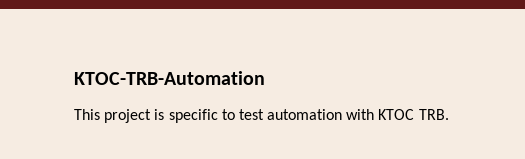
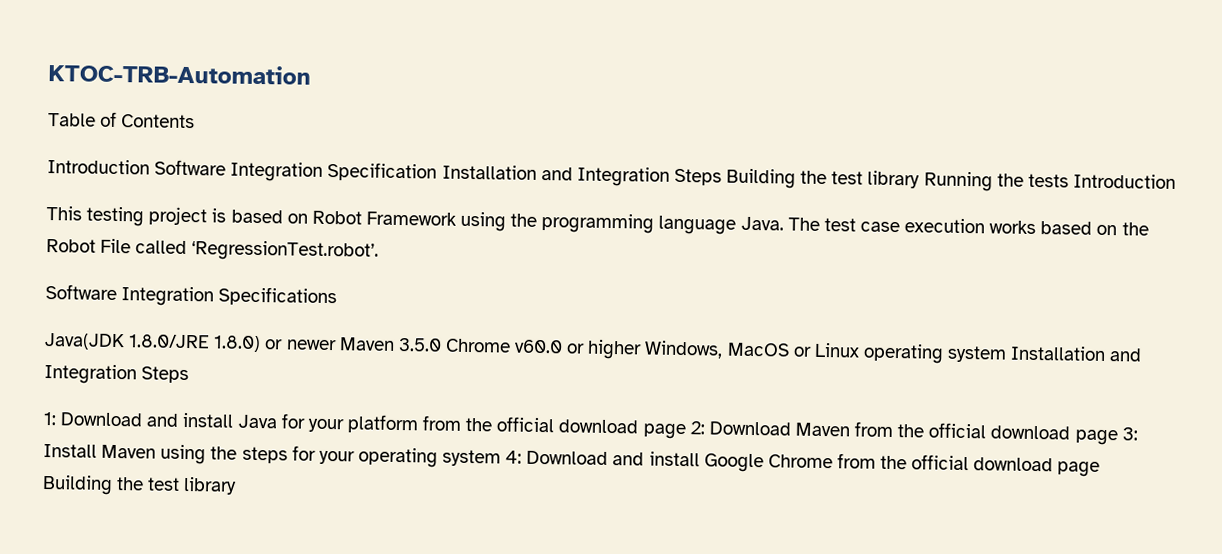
(265, 78) none -> [48,111,196,129] [47,159,1176,192] // Table of Contents // Introduction Software Integration Specification Installation and Integration Steps Building the test library Running the tests Introduction
(100, 114) none -> [86,206,145,227] testing
[168,109,449,123] specific to test automation with KTOC TRB. -> [230,209,1149,236] [46,238,380,262] [45,284,338,307] [44,333,1143,364] [44,364,190,385] [43,411,1138,446] [43,443,1101,477] [42,474,238,495] based on Robot Framework using the programming language Java. The test case execution works based on the Robot File called ‘RegressionTest.robot’. // Software Integration Specifications // Java(JDK 1.8.0/JRE 1.8.0) or newer Maven 3.5.0 Chrome v60.0 or higher Windows, MacOS or Linux operating system Installation and Integration Steps // 1: Download and install Java for your platform from the official download page 2: Download Maven from the official download page 3: Install Maven using the steps for your operating system 4: Download and install Google Chrome from the official download page Building the test library

